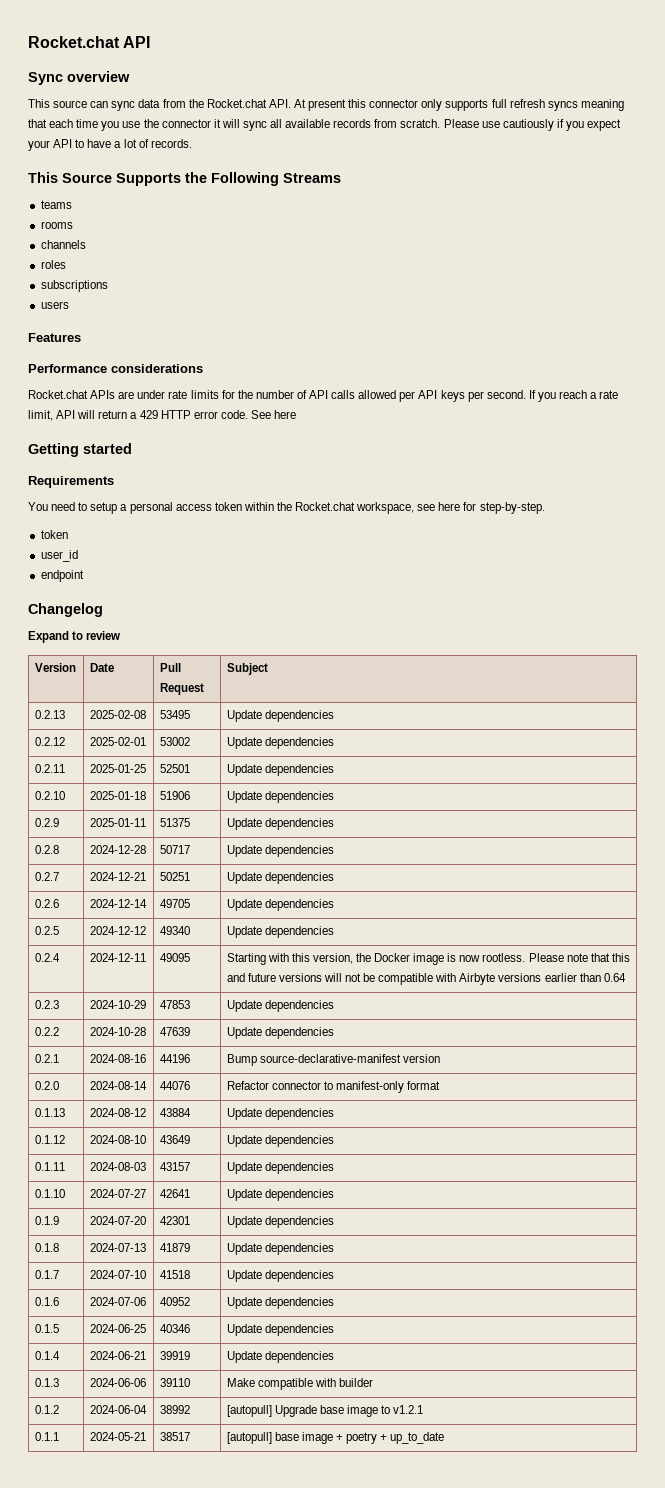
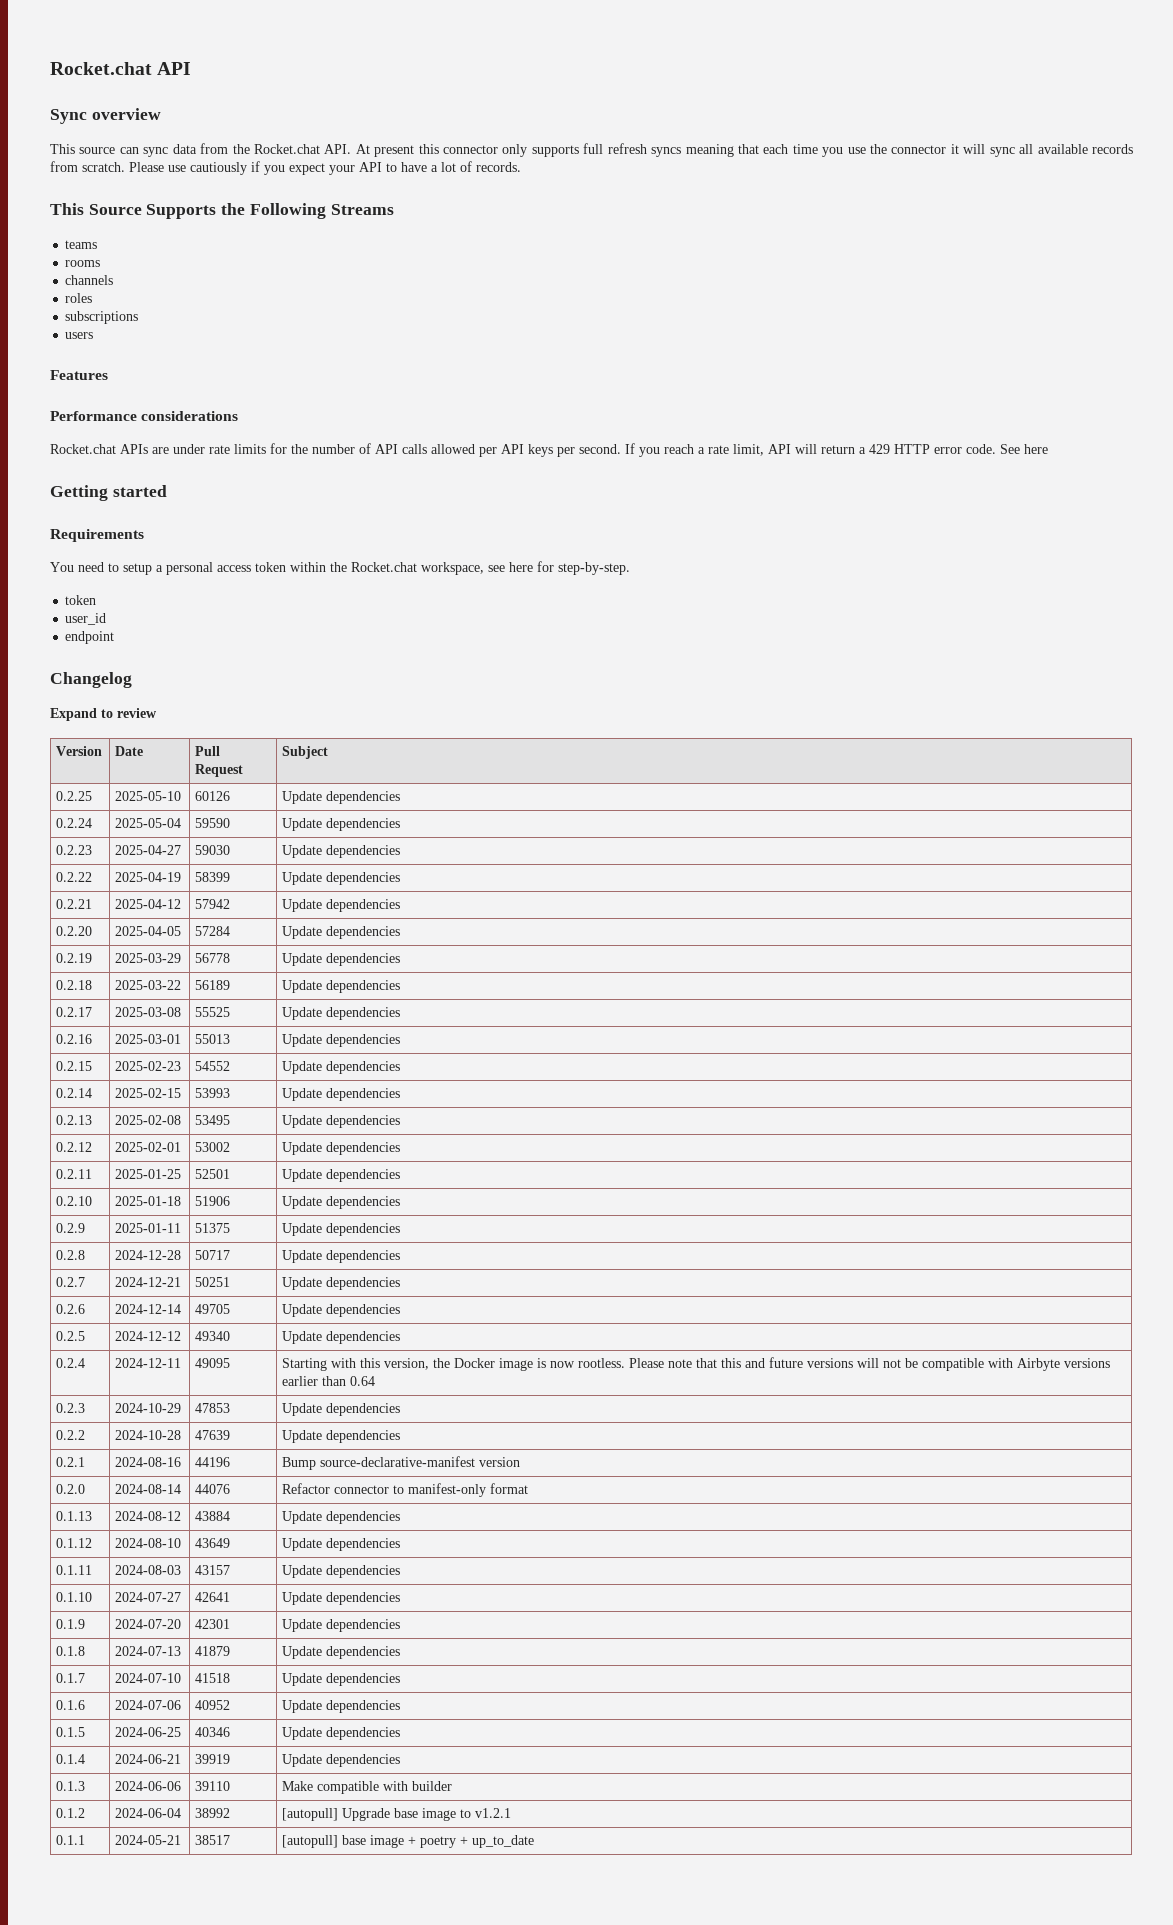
(268, 669) none -> [56,791,93,801] [115,791,182,801] [195,791,231,801] [282,791,401,804] [56,818,93,828] [115,818,182,828] [195,818,231,828] [282,818,401,831] [56,845,93,855] [115,845,182,855] [195,845,231,855] [282,845,401,858] [56,872,93,882] [115,872,182,882] [195,872,231,882] [282,872,401,885] [56,899,93,909] [115,899,182,909] [195,899,231,909] [282,899,401,912] [56,926,93,936] [115,926,182,936] [195,926,231,936] [282,926,401,939] [56,953,93,963] [115,953,182,963] [195,953,231,963] [282,953,401,966] [56,980,93,990] [115,980,182,990] [195,980,231,990] [282,980,401,993] [56,1007,93,1017] [115,1007,182,1017] [195,1007,231,1017] [282,1007,401,1020] [56,1034,93,1044] [115,1034,182,1044] [195,1034,231,1044] [282,1034,401,1047] [56,1061,93,1071] [115,1061,182,1071] [195,1061,231,1071] [282,1061,401,1074] [56,1088,93,1098] [115,1088,182,1098] [195,1088,231,1098] [282,1088,401,1101] // 0.2.25 | 2025-05-10 | 60126 | Update dependencies // 0.2.24 | 2025-05-04 | 59590 | Update dependencies // 0.2.23 | 2025-04-27 | 59030 | Update dependencies // 0.2.22 | 2025-04-19 | 58399 | Update dependencies // 0.2.21 | 2025-04-12 | 57942 | Update dependencies // 0.2.20 | 2025-04-05 | 57284 | Update dependencies // 0.2.19 | 2025-03-29 | 56778 | Update dependencies // 0.2.18 | 2025-03-22 | 56189 | Update dependencies // 0.2.17 | 2025-03-08 | 55525 | Update dependencies // 0.2.16 | 2025-03-01 | 55013 | Update dependencies // 0.2.15 | 2025-02-23 | 54552 | Update dependencies // 0.2.14 | 2025-02-15 | 53993 | Update dependencies

